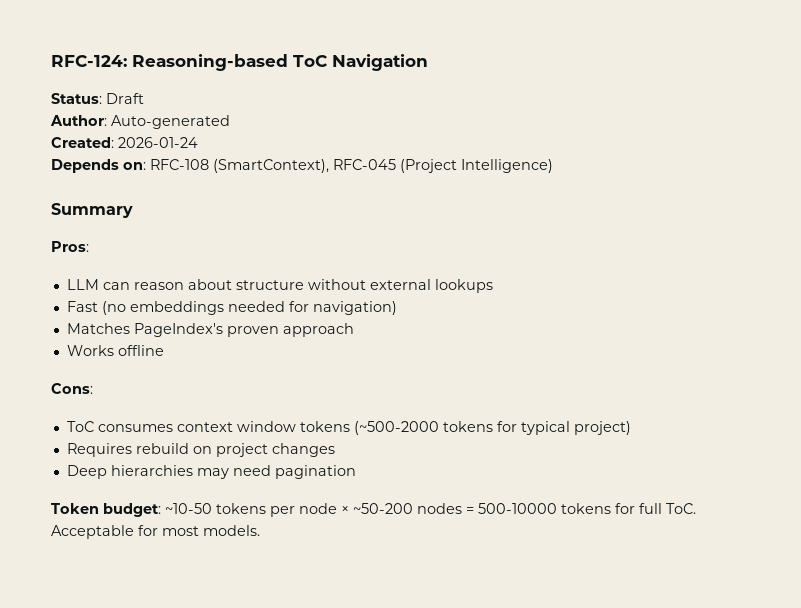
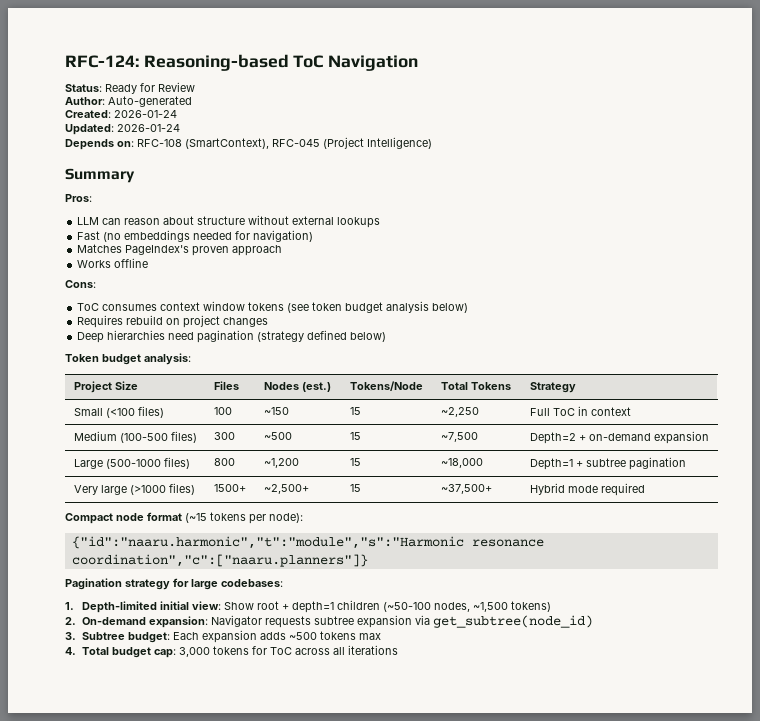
[106,93,144,104] Draft -> [105,82,195,94] Ready for Review
(198, 142) none -> [65,124,180,135] // Updated: 2026-01-24
[353,421,631,435] (~500-2000 tokens for typical project) -> [287,301,469,313] (see token budget analysis below)
[196,468,229,479] may -> (166, 335) none
[51,503,696,517] [51,525,260,539] // Token budget: ~10-50 tokens per node × ~50-200 nodes = 500-10000 tokens for full ToC. Acceptable for most models. -> [257,330,387,342] [65,353,191,365] [73,381,138,393] [213,381,239,390] [263,382,331,392] [349,381,423,391] [440,382,511,390] [529,382,576,393] [73,406,164,418] [213,407,232,415] [263,407,289,415] [349,407,361,415] [440,407,479,417] [529,406,631,416] [73,431,197,443] [213,432,235,440] [263,432,292,440] [349,432,361,440] [440,432,478,442] [529,431,709,444] [73,457,190,469] [213,458,235,466] [263,458,299,468] [349,458,361,466] [440,458,483,468] [529,457,686,470] [73,483,195,495] [213,484,246,492] [263,484,309,494] [349,484,361,492] [440,484,492,494] [529,483,645,496] [65,512,303,524] [71,536,544,549] [71,554,368,567] [65,578,283,590] [65,600,552,613] [65,615,594,628] [65,630,382,643] [65,645,399,658] (strategy defined below) // Token budget analysis: // Project Size | Files | Nodes (est.) | Tokens/Node | Total Tokens | Strategy // Small (<100 files) | 100 | ~150 | 15 | ~2,250 | Full ToC in context // Medium (100-500 files) | 300 | ~500 | 15 | ~7,500 | Depth=2 + on-demand expansion // Large (500-1000 files) | 800 | ~1,200 | 15 | ~18,000 | Depth=1 + subtree pagination // Very large (>1000 files) | 1500+ | ~2,500+ | 15 | ~37,500+ | Hybrid mode required // Compact node format (~15 tokens per node): // {"id":"naaru.harmonic","t":"module","s":"Harmonic resonance coordination","c":["naaru.planners"]} // Pagination strategy for large codebases: // 1. Depth-limited initial view: Show root + depth=1 children (~50-100 nodes, ~1,500 tokens) // 2. On-demand expansion: Navigator requests subtree expansion via get_subtree(node_id) // 3. Subtree budget: Each expansion adds ~500 tokens max // 4. Total budget cap: 3,000 tokens for ToC across all iterations

